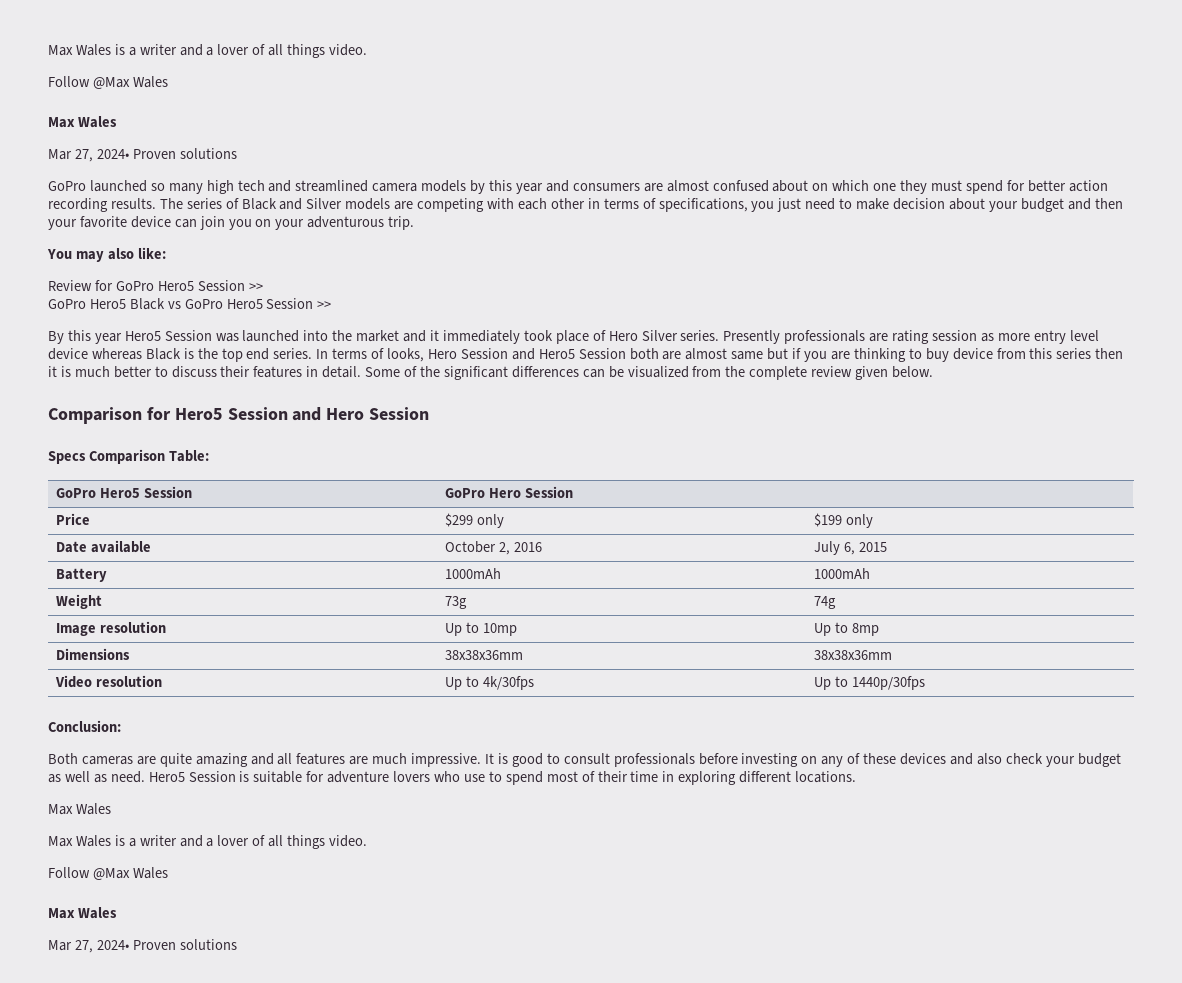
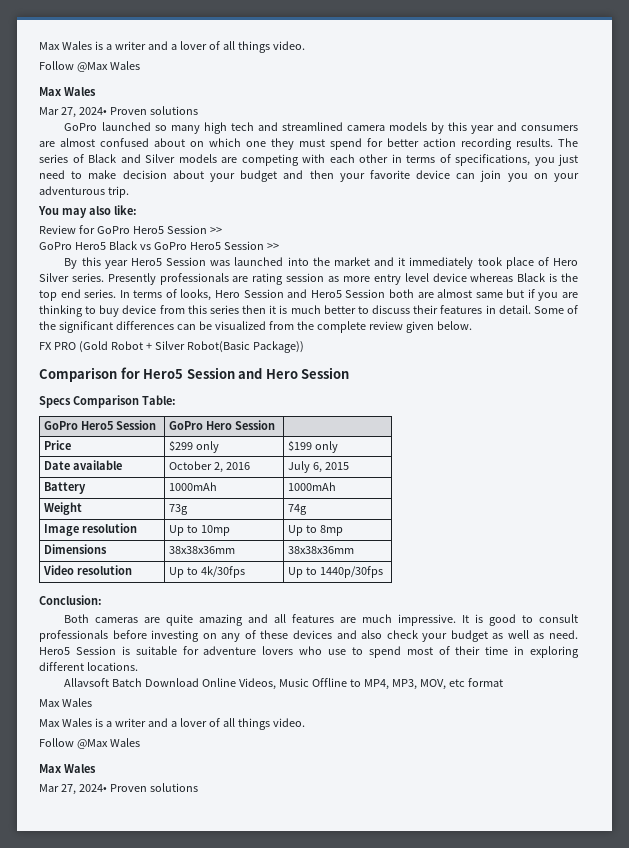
(934, 372) none -> [39,341,304,353] // FX PRO (Gold Robot + Silver Robot(Basic Package))
(857, 777) none -> [64,678,504,690] // Allavsoft Batch Download Online Videos, Music Offline to MP4, MP3, MOV, etc format

